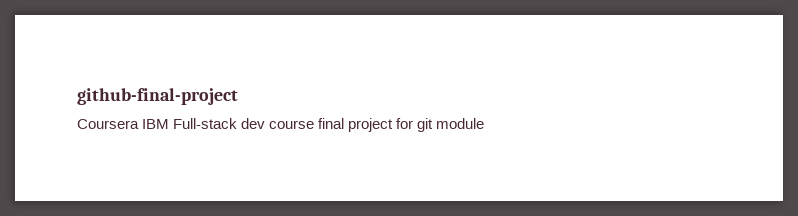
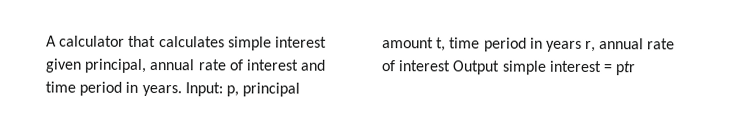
[77,88,238,105] [77,118,485,132] github-final-project // Coursera IBM Full-stack dev course final project for git module -> [46,35,327,51] [45,58,327,73] [45,81,301,97] [382,37,676,53] [381,60,637,76] A calculator that calculates simple interest given principal, annual rate of interest and time period in years. Input: p, principal amount t, time period in years r, annual rate of interest Output simple interest = ptr

